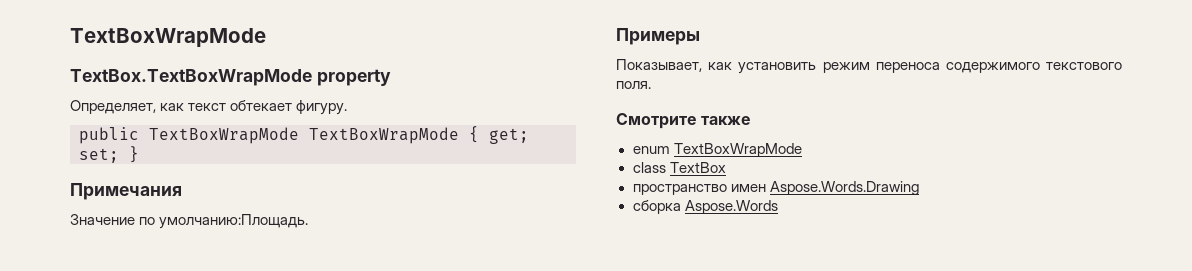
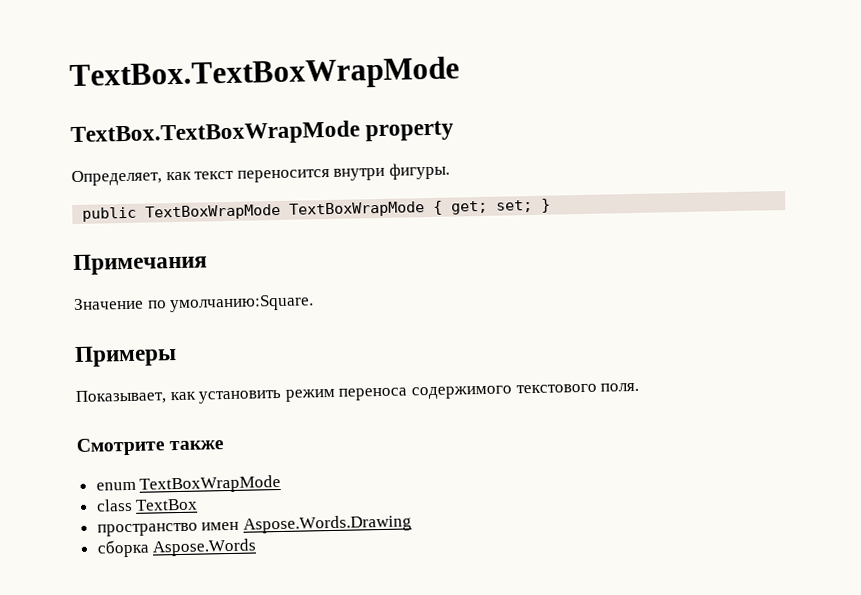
[70,28,266,47] TextBoxWrapMode -> [69,56,460,94] TextBox.TextBoxWrapMode
[230,100,348,115] обтекает фигуру. -> [236,162,450,183] переносится внутри фигуры.
[159,214,309,229] умолчанию:Площадь. -> [169,294,315,313] умолчанию:Square.

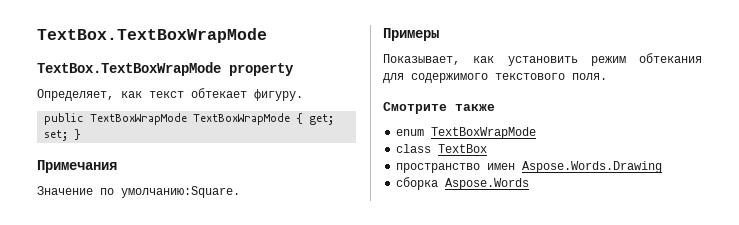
[236,162,450,183] переносится внутри фигуры. -> [191,88,303,101] обтекает фигуру.
[338,387,409,401] переноса -> [639,53,702,63] [383,73,404,83] обтекания для

